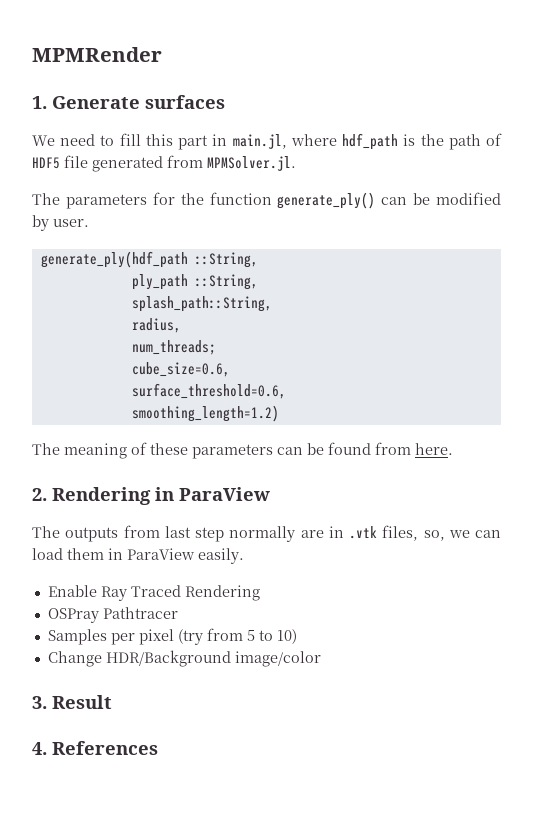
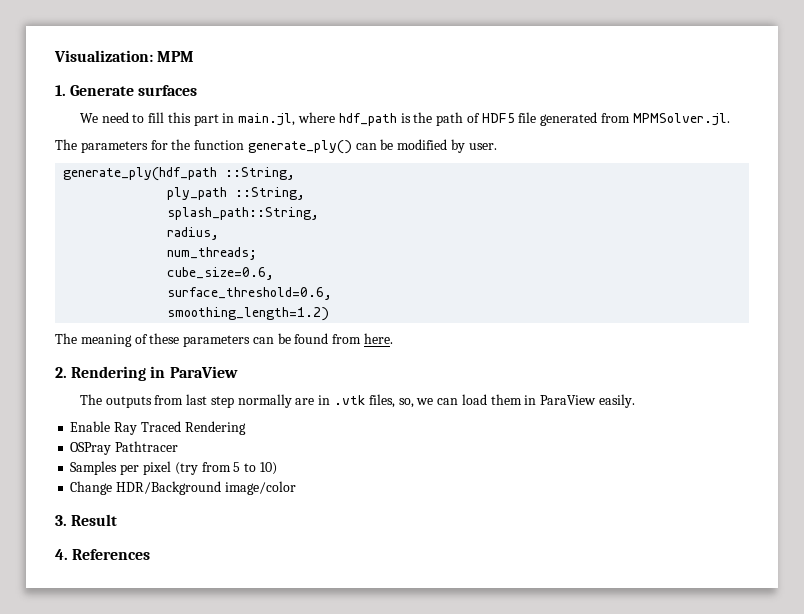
[32,47,162,62] MPMRender -> [54,50,195,62] Visualization: MPM

